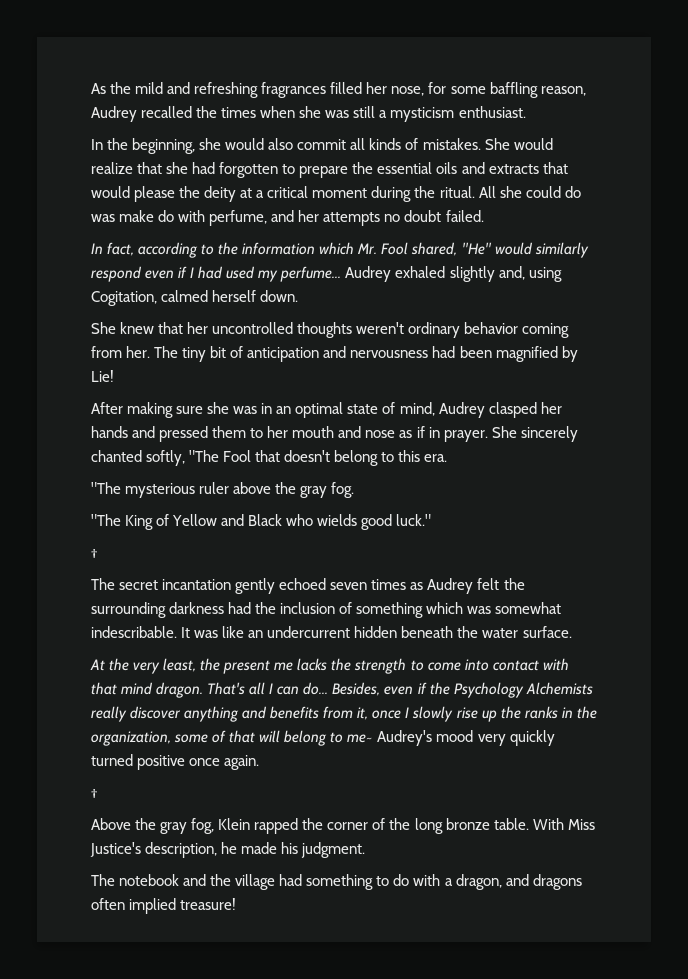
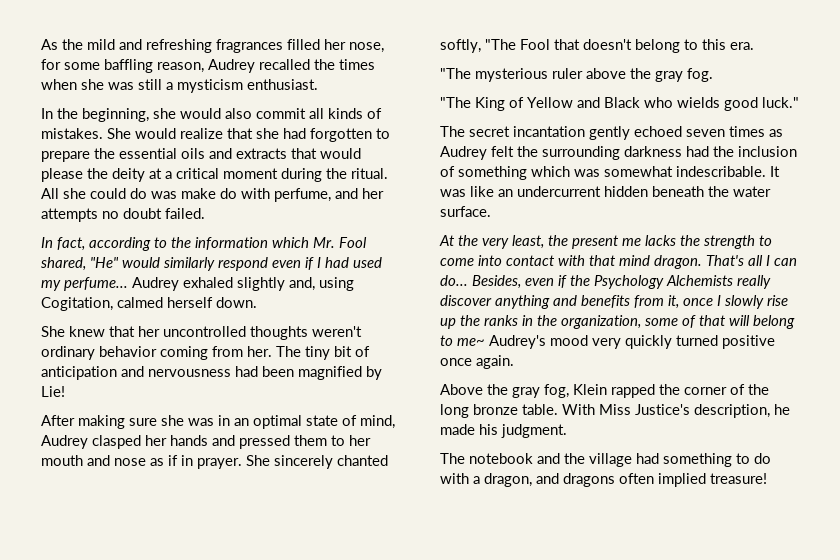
[91,549,97,558] // † -> (799, 102) none
[91,789,97,798] // † -> (514, 362) none

